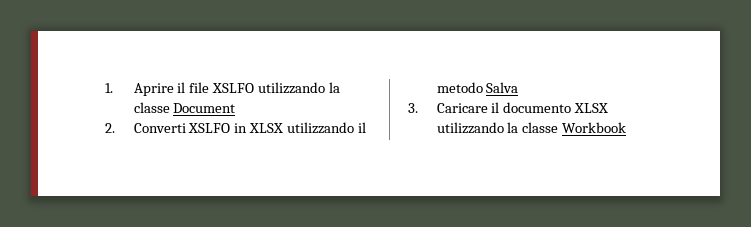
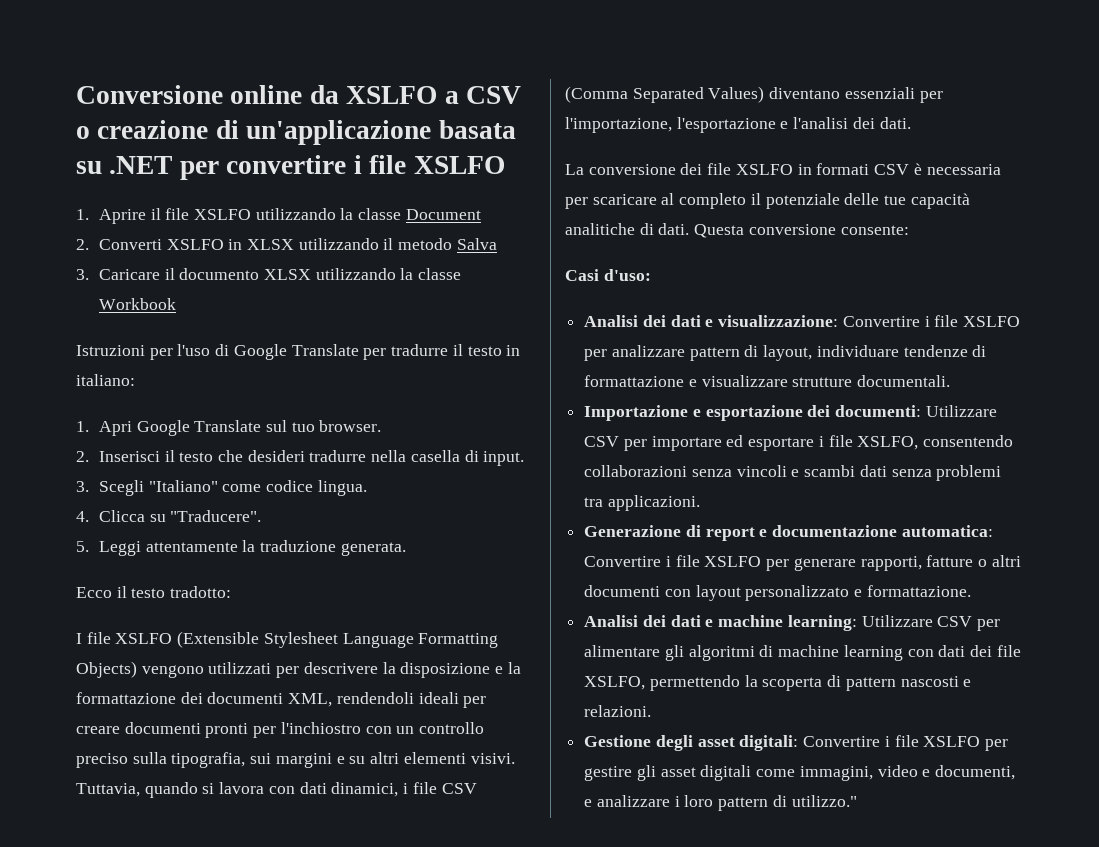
(105, 88) none -> [76,85,522,104] [76,120,516,145] [76,155,505,180] Conversione online da XSLFO a CSV o creazione di un'applicazione basata su .NET per convertire i file XSLFO //
(627, 127) none -> [76,344,521,360] [76,374,135,386] [76,420,382,436] [76,450,525,466] [76,480,367,496] [76,510,262,522] [76,540,406,556] [76,586,232,598] [76,631,499,648] [76,661,521,678] [76,692,487,708] [76,722,485,738] [76,752,515,768] [76,782,477,798] [565,86,943,103] [565,117,911,133] [565,163,1001,175] [565,193,970,209] [565,223,909,238] [565,269,651,281] [584,315,1021,327] [584,345,987,361] [584,375,951,387] [584,405,997,421] [584,435,1014,451] [584,465,1002,481] [584,495,700,511] [584,525,993,541] [584,555,1021,571] [584,585,971,601] [584,615,1001,631] [584,645,1021,661] [584,675,972,691] [584,705,652,717] [584,735,1009,751] [584,765,1016,781] [584,795,857,811] // Istruzioni per l'uso di Google Translate per tradurre il testo in italiano: // 1. Apri Google Translate sul tuo browser. // 2. Inserisci il testo che desideri tradurre nella casella di input. // 3. Scegli "Italiano" come codice lingua. // 4. Clicca su "Traducere". // 5. Leggi attentamente la traduzione generata. // Ecco il testo tradotto: // I file XSLFO (Extensible Stylesheet Language Formatting Objects) vengono utilizzati per descrivere la disposizione e la formattazione dei documenti XML, rendendoli ideali per creare documenti pronti per l'inchiostro con un controllo preciso sulla tipografia, sui margini e su altri elementi visivi. Tuttavia, quando si lavora con dati dinamici, i file CSV (Comma Separated Values) diventano essenziali per l'importazione, l'esportazione e l'analisi dei dati. // La conversione dei file XSLFO in formati CSV è necessaria per scaricare al completo il potenziale delle tue capacità analitiche di dati. Questa conversione consente: // Casi d'uso: // Analisi dei dati e visualizzazione: Convertire i file XSLFO per analizzare pattern di layout, individuare tendenze di formattazione e visualizzare strutture documentali. // Importazione e esportazione dei documenti: Utilizzare CSV per importare ed esportare i file XSLFO, consentendo collaborazioni senza vincoli e scambi dati senza problemi tra applicazioni. // Generazione di report e documentazione automatica: Convertire i file XSLFO per generare rapporti, fatture o altri documenti con layout personalizzato e formattazione. // Analisi dei dati e machine learning: Utilizzare CSV per alimentare gli algoritmi di machine learning con dati dei file XSLFO, permettendo la scoperta di pattern nascosti e relazioni. // Gestione degli asset digitali: Convertire i file XSLFO per gestire gli asset digitali come immagini, video e documenti, e analizzare i loro pattern di utilizzo."

